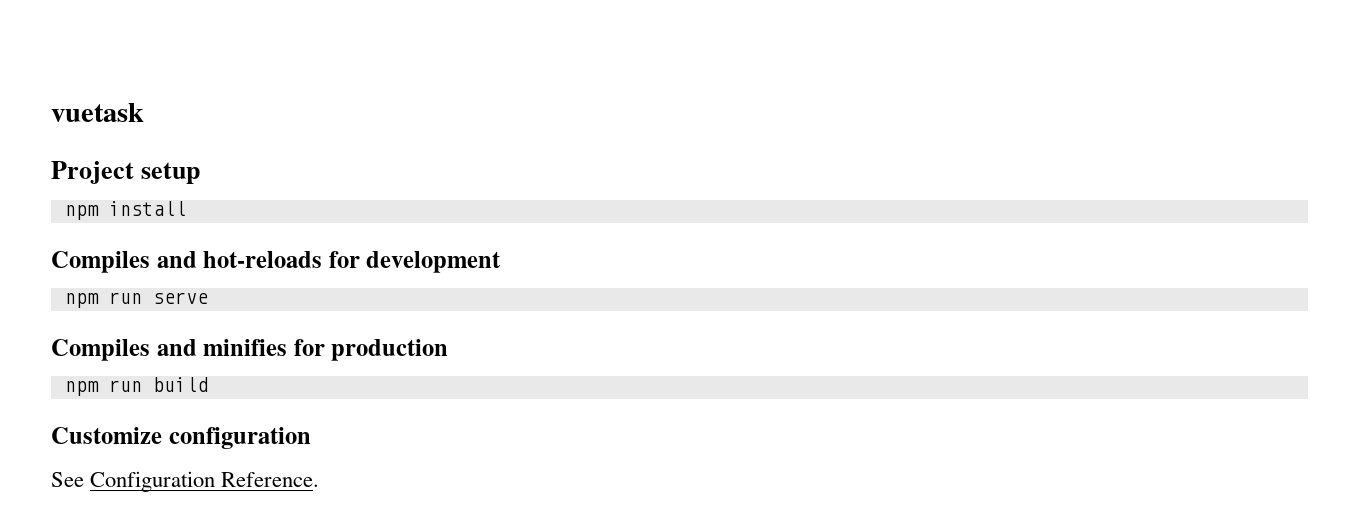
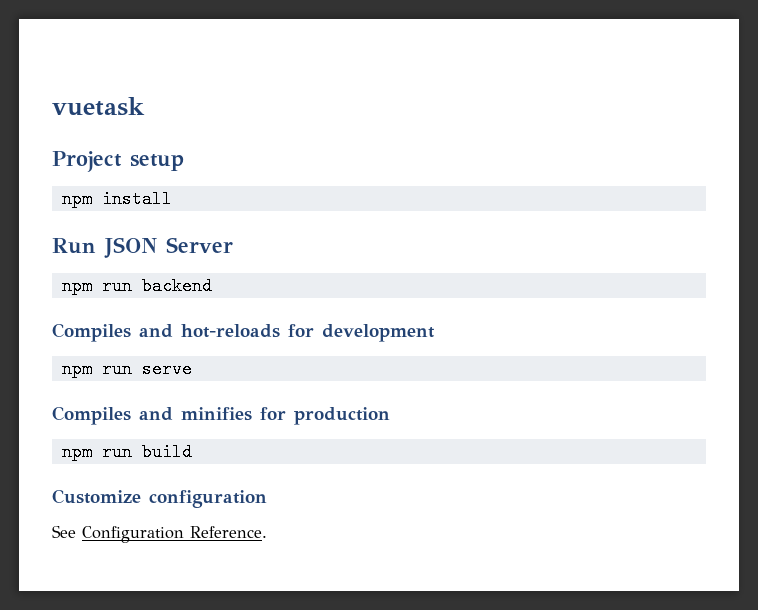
(186, 208) none -> [52,237,233,258] [61,277,212,295] // Run JSON Server // npm run backend

